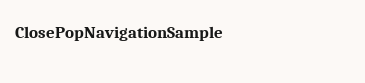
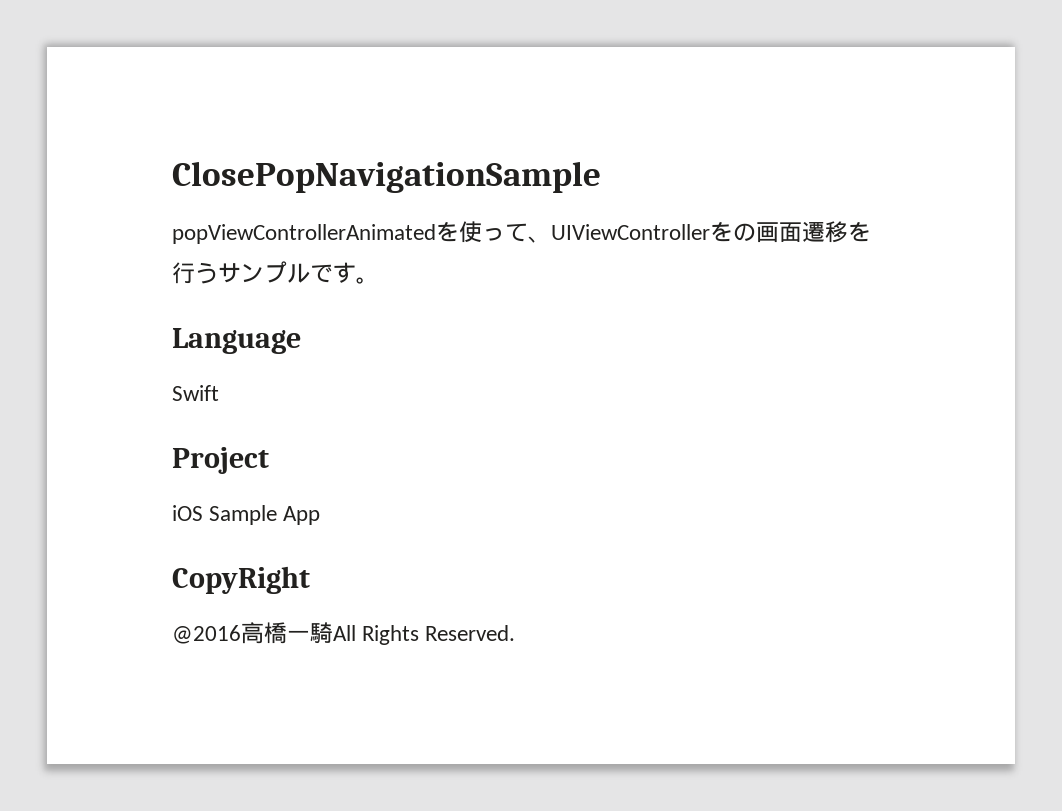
(223, 33) none -> [172,221,871,244] [172,261,379,284] [172,328,301,354] [172,385,219,401] [172,447,269,474] [172,505,321,525] [172,566,310,594] [172,622,516,645] // popViewControllerAnimatedを使って、UIViewControllerをの画面遷移を行うサンプルです。 // Language // Swift // Project // iOS Sample App // CopyRight // @2016高橋一騎All Rights Reserved.

